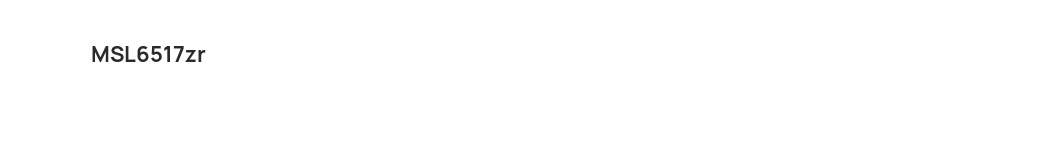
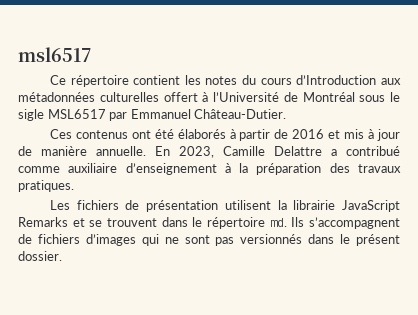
[91,46,206,62] MSL6517zr -> [18,47,92,62] [49,75,402,87] [18,92,400,102] [18,109,287,121] [49,129,400,141] [18,146,400,158] [18,163,401,175] [18,180,74,192] [49,200,400,212] [18,217,400,229] [18,234,400,246] [18,251,62,261] msl6517 // Ce répertoire contient les notes du cours d’Introduction aux métadonnées culturelles offert à l’Université de Montréal sous le sigle MSL6517 par Emmanuel Château-Dutier. // Ces contenus ont été élaborés à partir de 2016 et mis à jour de manière annuelle. En 2023, Camille Delattre a contribué comme auxiliaire d’enseignement à la préparation des travaux pratiques. // Les fichiers de présentation utilisent la librairie JavaScript Remarks et se trouvent dans le répertoire md. Ils s’accompagnent de fichiers d’images qui ne sont pas versionnés dans le présent dossier.

